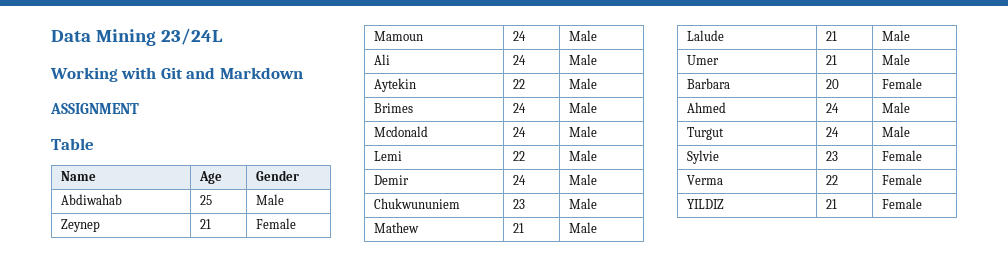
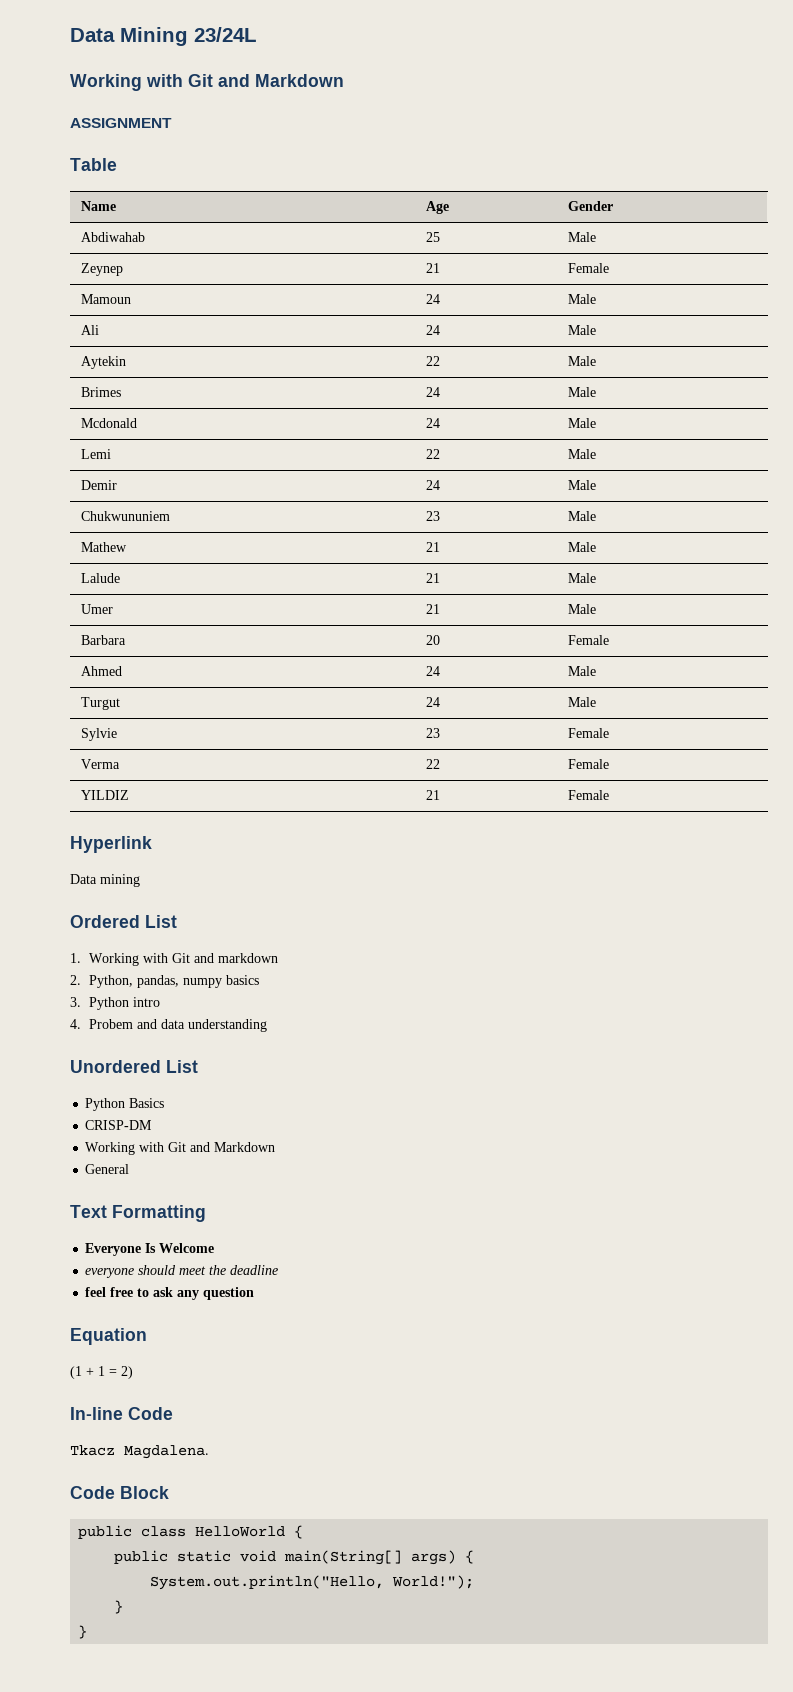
(923, 203) none -> [70,836,152,853] [70,874,140,887] [70,915,177,928] [70,953,278,966] [70,975,259,988] [70,997,160,1010] [70,1019,267,1032] [70,1060,198,1073] [85,1098,165,1111] [85,1120,153,1130] [85,1142,276,1155] [85,1164,130,1174] [70,1205,206,1222] [85,1243,215,1256] [85,1265,279,1278] [85,1287,255,1300] [70,1328,147,1345] [70,1366,133,1379] [70,1407,173,1420] [70,1445,209,1459] [70,1486,169,1499] [78,1525,304,1539] [114,1550,475,1565] [150,1575,475,1590] [114,1600,124,1614] [78,1625,88,1639] // Hyperlink // Data mining // Ordered List // 1. Working with Git and markdown // 2. Python, pandas, numpy basics // 3. Python intro // 4. Probem and data understanding // Unordered List // Python Basics // CRISP-DM // Working with Git and Markdown // General // Text Formatting // Everyone Is Welcome // everyone should meet the deadline // feel free to ask any question // Equation // (1 + 1 = 2) // In-line Code // Tkacz Magdalena. // Code Block // public class HelloWorld { // public static void main(String[] args) { // System.out.println("Hello, World!"); // } // }

